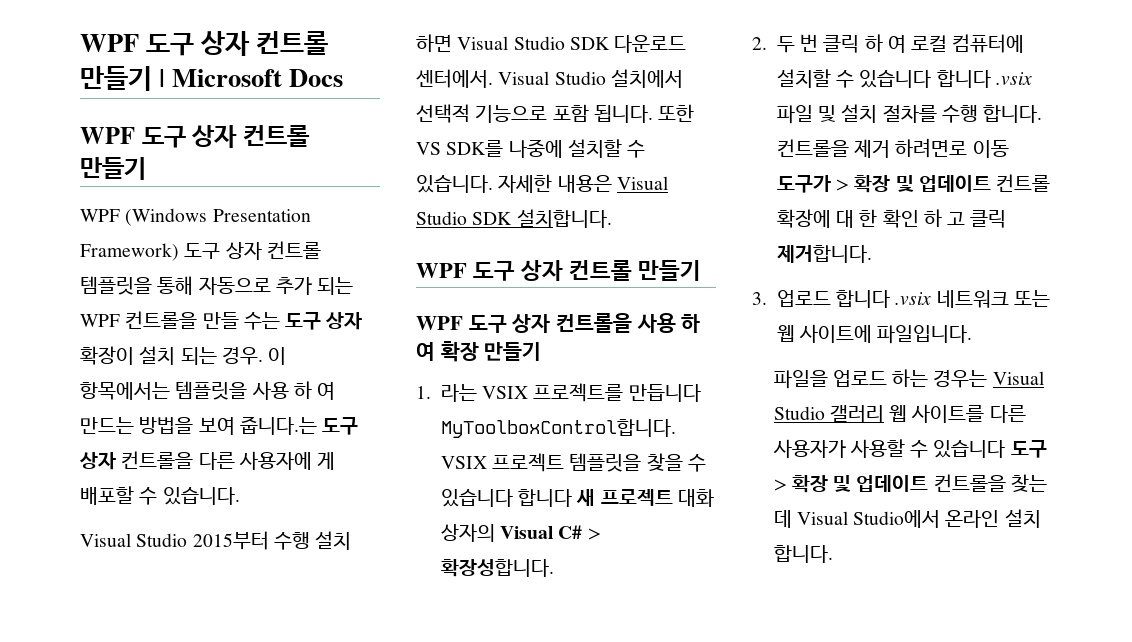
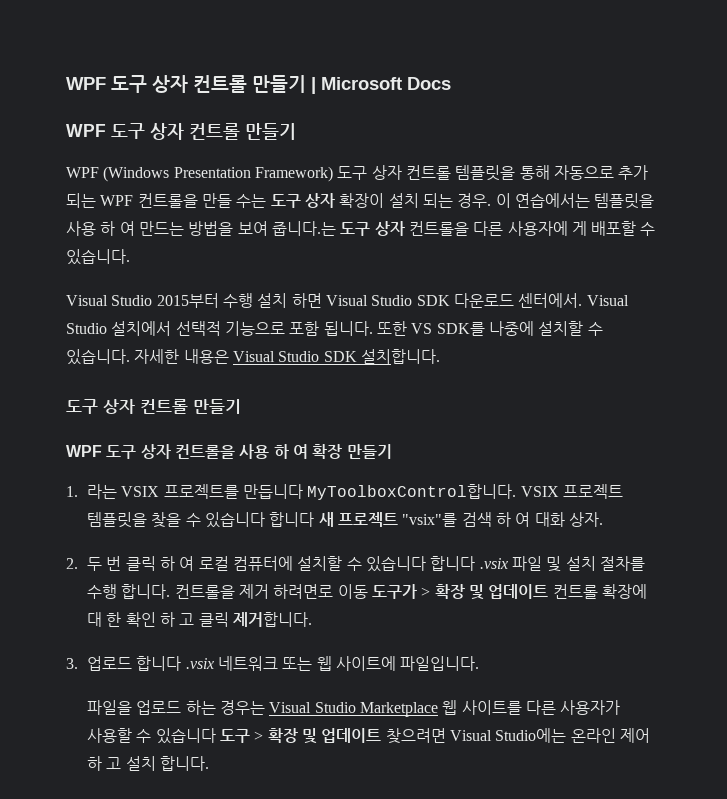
[80,382,170,400] 항목에서는 -> [514,193,590,208] 연습에서는
[416,263,467,278] WPF -> (440, 356) none
[677,489,714,507] [440,524,601,542] [440,559,554,577] 대화 상자의 Visual C# > 확장성합니다. -> [402,512,603,527] "vsix"를 검색 하 여 대화 상자.
[829,404,884,423] 갤러리 -> [360,702,439,717] Marketplace
[933,474,1047,492] [773,510,1000,528] 컨트롤을 찾는 데 Visual Studio에서 온라인 -> [385,728,650,744] [87,756,122,771] 찾으려면 Visual Studio에는 온라인 제어 하 고

